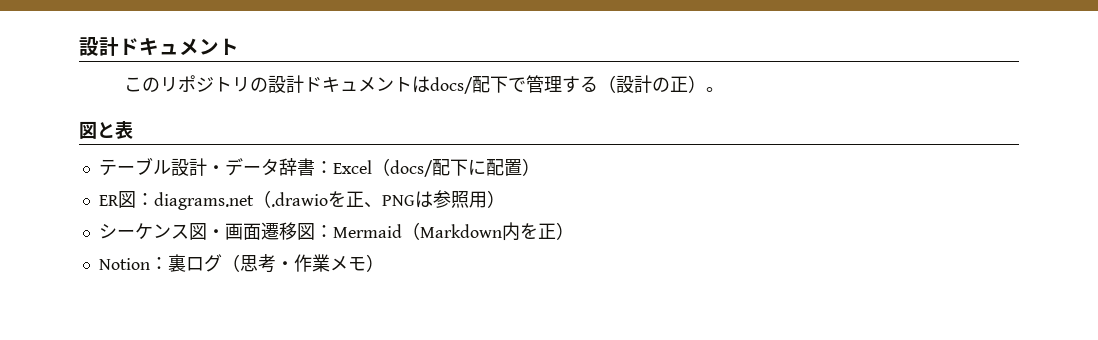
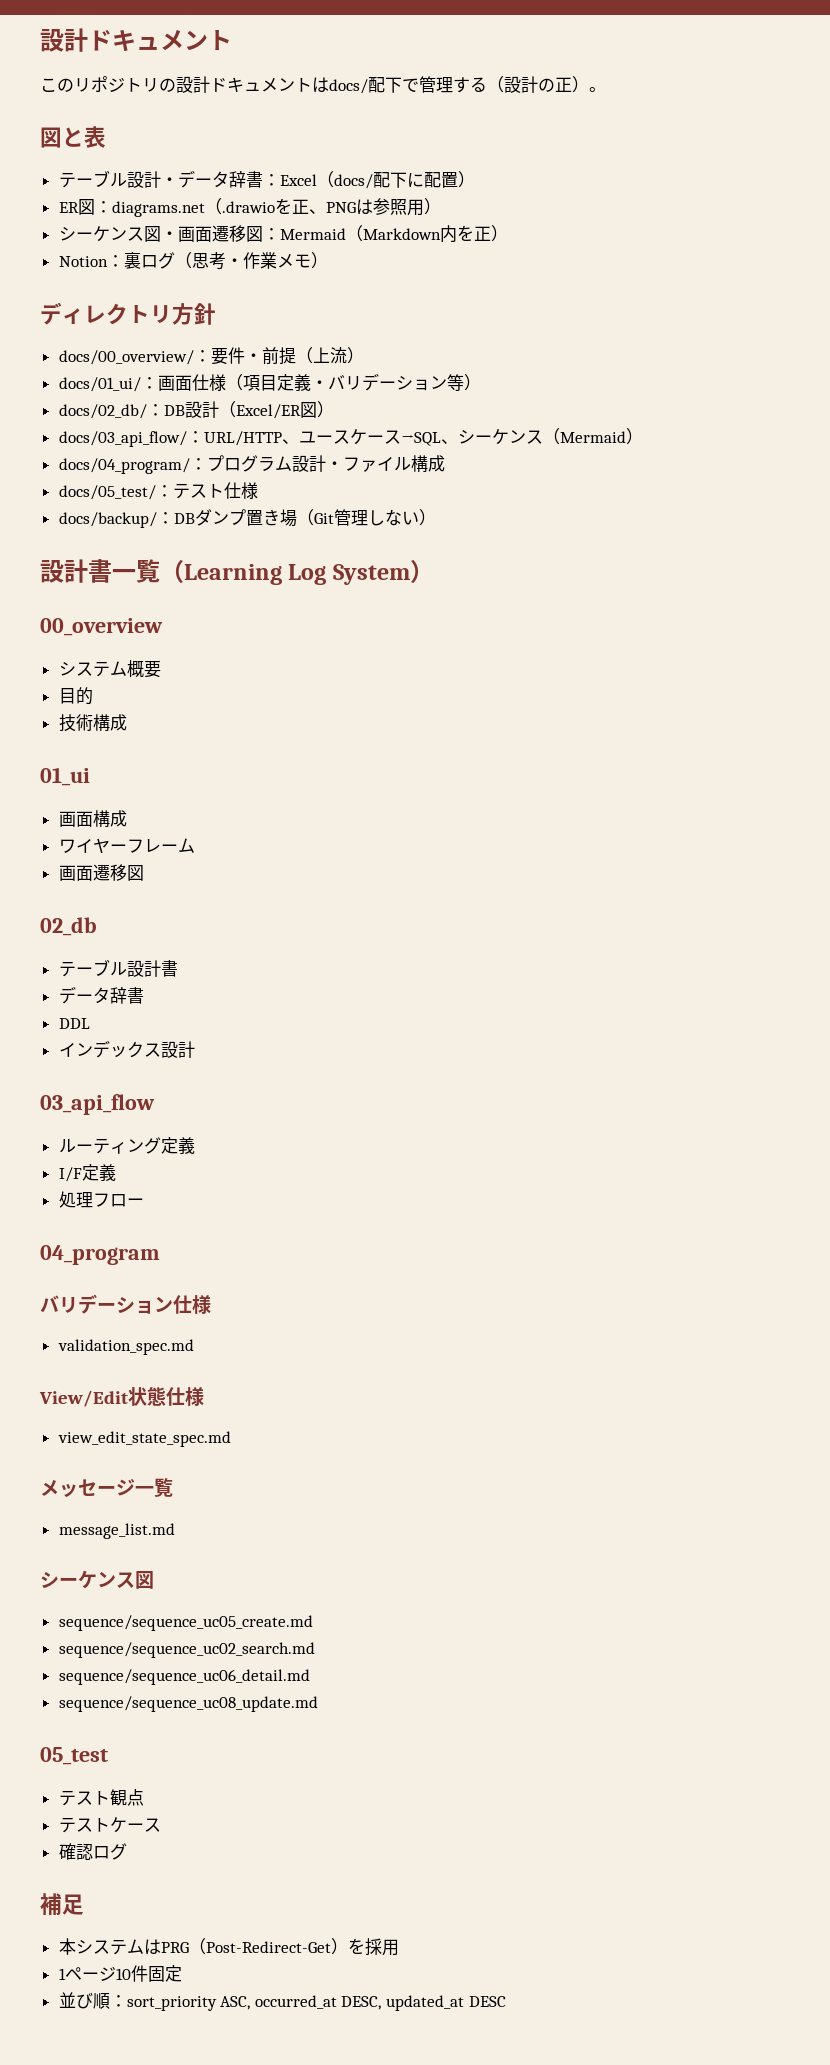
(384, 263) none -> [40,302,216,325] [58,347,364,365] [58,373,481,392] [58,401,334,419] [58,428,643,447] [58,455,445,474] [58,482,258,500] [58,509,436,528] [40,559,434,585] [40,618,163,636] [58,660,161,678] [58,687,93,705] [58,714,127,732] [40,767,90,786] [58,810,127,827] [58,838,195,853] [58,864,144,881] [40,917,97,936] [58,959,178,977] [58,986,144,1004] [58,1018,90,1029] [58,1040,195,1058] [40,1094,155,1115] [58,1137,195,1154] [58,1164,116,1182] [58,1191,144,1208] [40,1245,160,1265] [40,1294,211,1314] [57,1339,194,1355] [39,1386,204,1407] [57,1431,231,1447] [40,1478,173,1497] [58,1523,175,1539] [40,1570,154,1589] [58,1615,313,1631] [58,1642,315,1658] [58,1669,310,1685] [58,1696,318,1712] [40,1747,108,1765] [58,1789,144,1806] [58,1817,161,1833] [58,1843,127,1860] [40,1893,84,1916] [58,1938,399,1956] [58,1965,182,1982] [58,1992,506,2011] // ディレクトリ方針 // docs/00_overview/：要件・前提（上流） // docs/01_ui/：画面仕様（項目定義・バリデーション等） // docs/02_db/：DB設計（Excel/ER図） // docs/03_api_flow/：URL/HTTP、ユースケース→SQL、シーケンス（Mermaid） // docs/04_program/：プログラム設計・ファイル構成 // docs/05_test/：テスト仕様 // docs/backup/：DBダンプ置き場（Git管理しない） // 設計書一覧（Learning Log System） // 00_overview // システム概要 // 目的 // 技術構成 // 01_ui // 画面構成 // ワイヤーフレーム // 画面遷移図 // 02_db // テーブル設計書 // データ辞書 // DDL // インデックス設計 // 03_api_flow // ルーティング定義 // I/F定義 // 処理フロー // 04_program // バリデーション仕様 // validation_spec.md // View/Edit状態仕様 // view_edit_state_spec.md // メッセージ一覧 // message_list.md // シーケンス図 // sequence/sequence_uc05_create.md // sequence/sequence_uc02_search.md // sequence/sequence_uc06_detail.md // sequence/sequence_uc08_update.md // 05_test // テスト観点 // テストケース // 確認ログ // 補足 // 本システムはPRG（Post-Redirect-Get）を採用 // 1ページ10件固定 // 並び順：sort_priority ASC, occurred_at DESC, updated_at DESC

